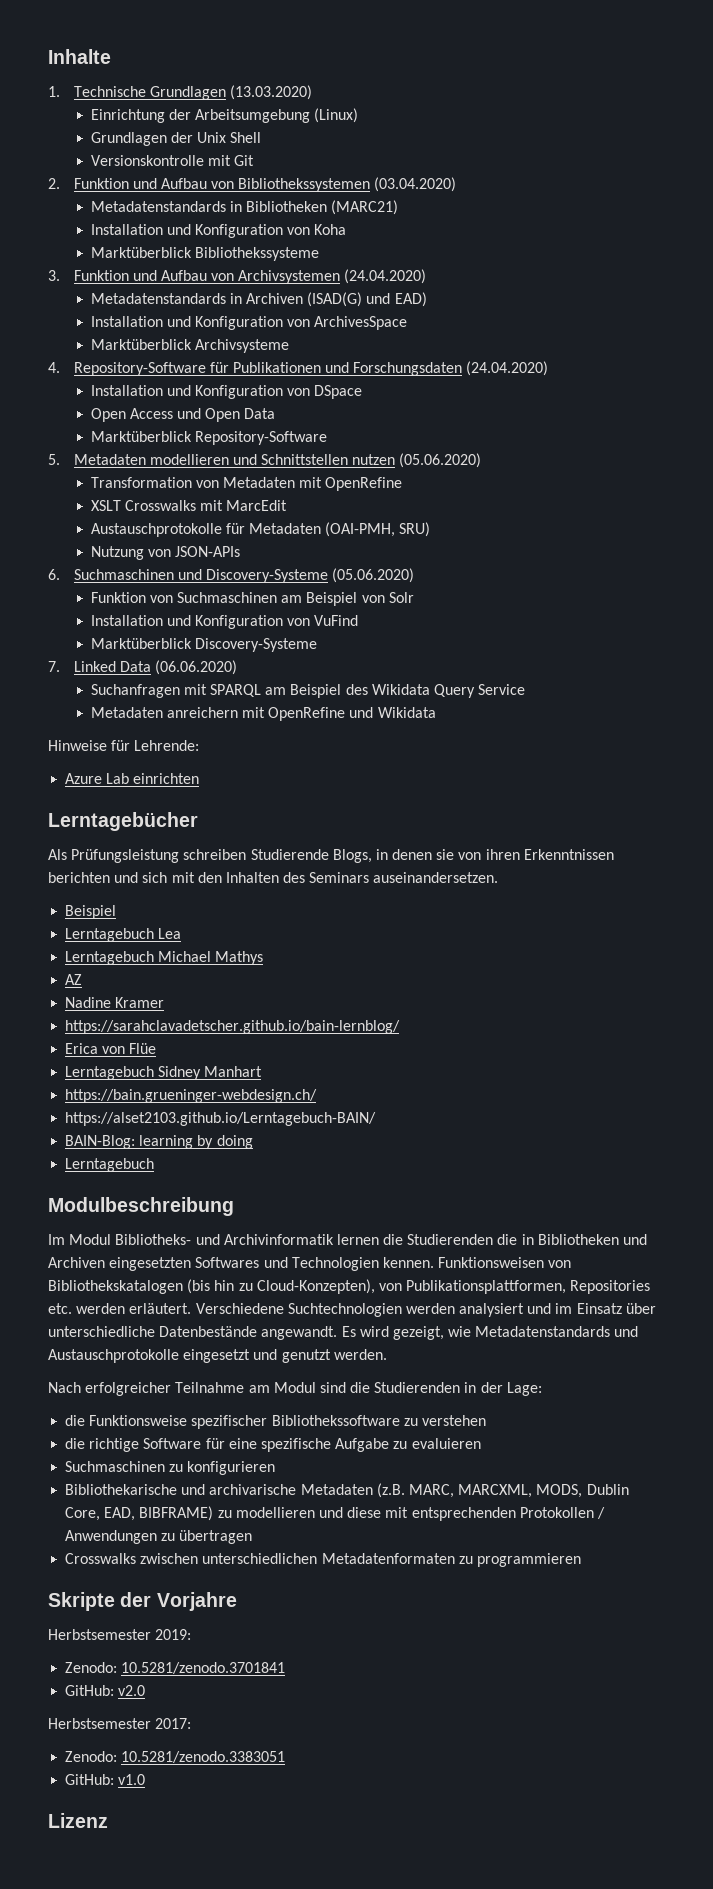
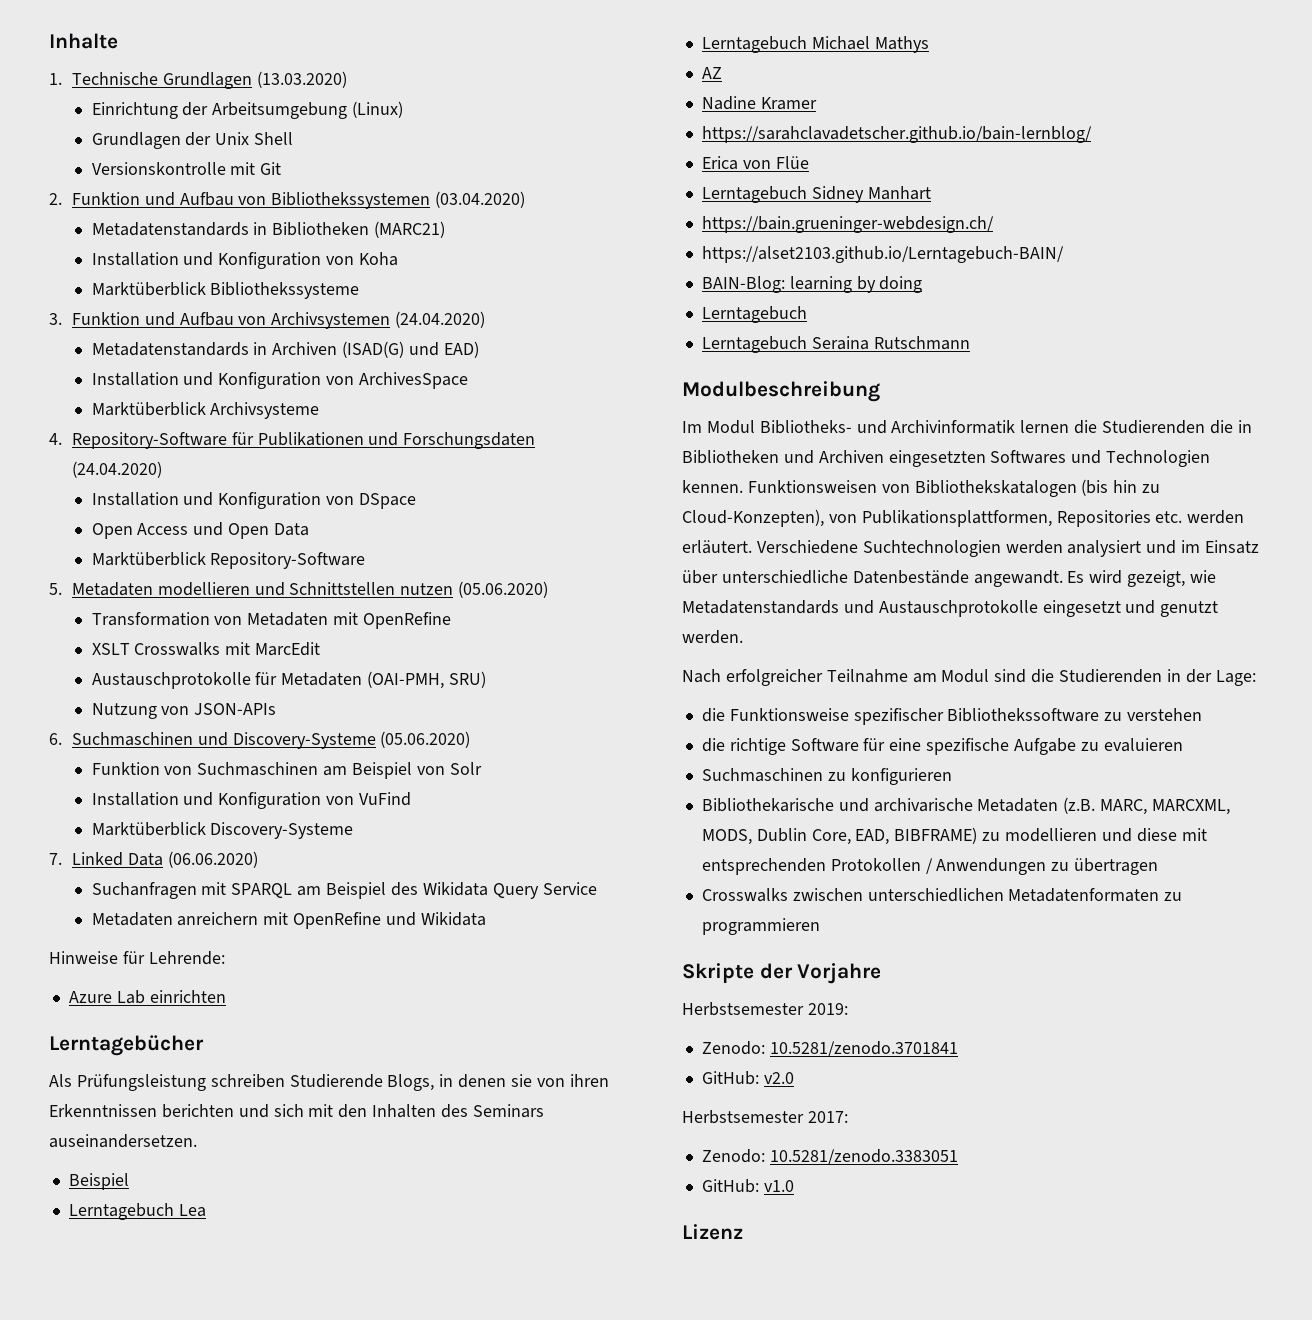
(155, 1165) none -> [701,336,970,353] // Lerntagebuch Seraina Rutschmann

